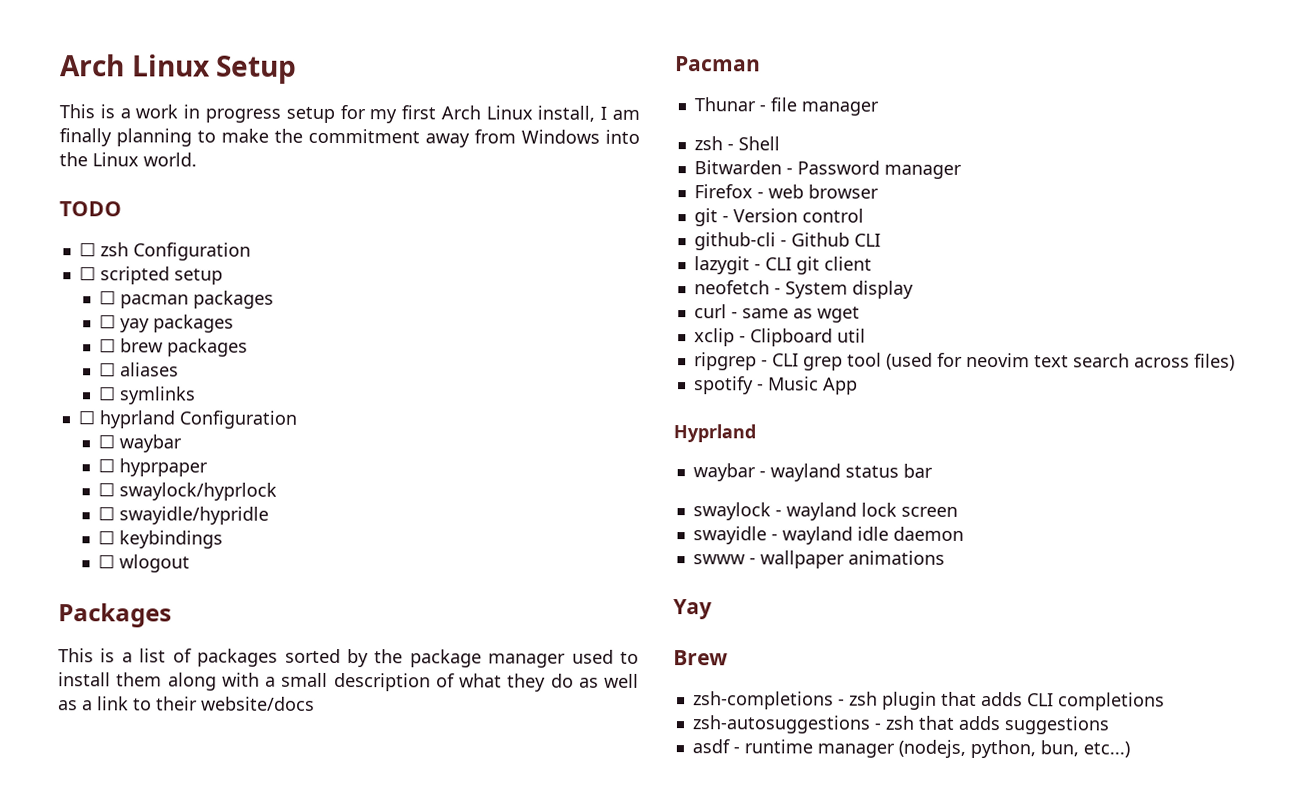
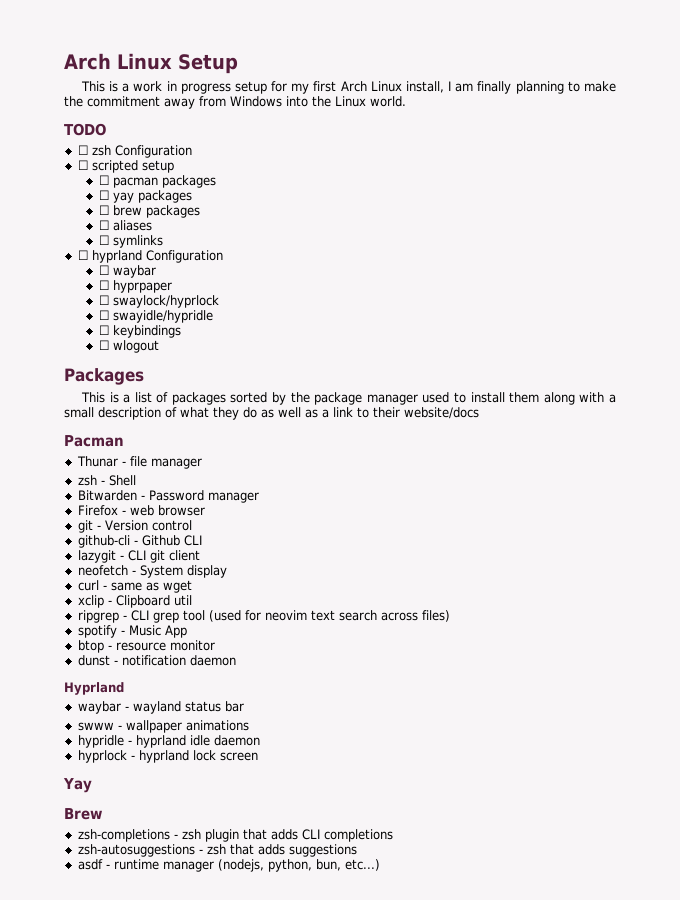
(858, 386) none -> [77,640,215,653] [77,655,236,666] // btop - resource monitor // dunst - notification daemon
[692,502,958,521] [692,526,964,545] [692,550,945,569] swaylock - wayland lock screen // swayidle - wayland idle daemon // swww - wallpaper animations -> [77,720,249,733] [77,735,260,748] [77,750,258,763] swww - wallpaper animations // hypridle - hyprland idle daemon // hyprlock - hyprland lock screen

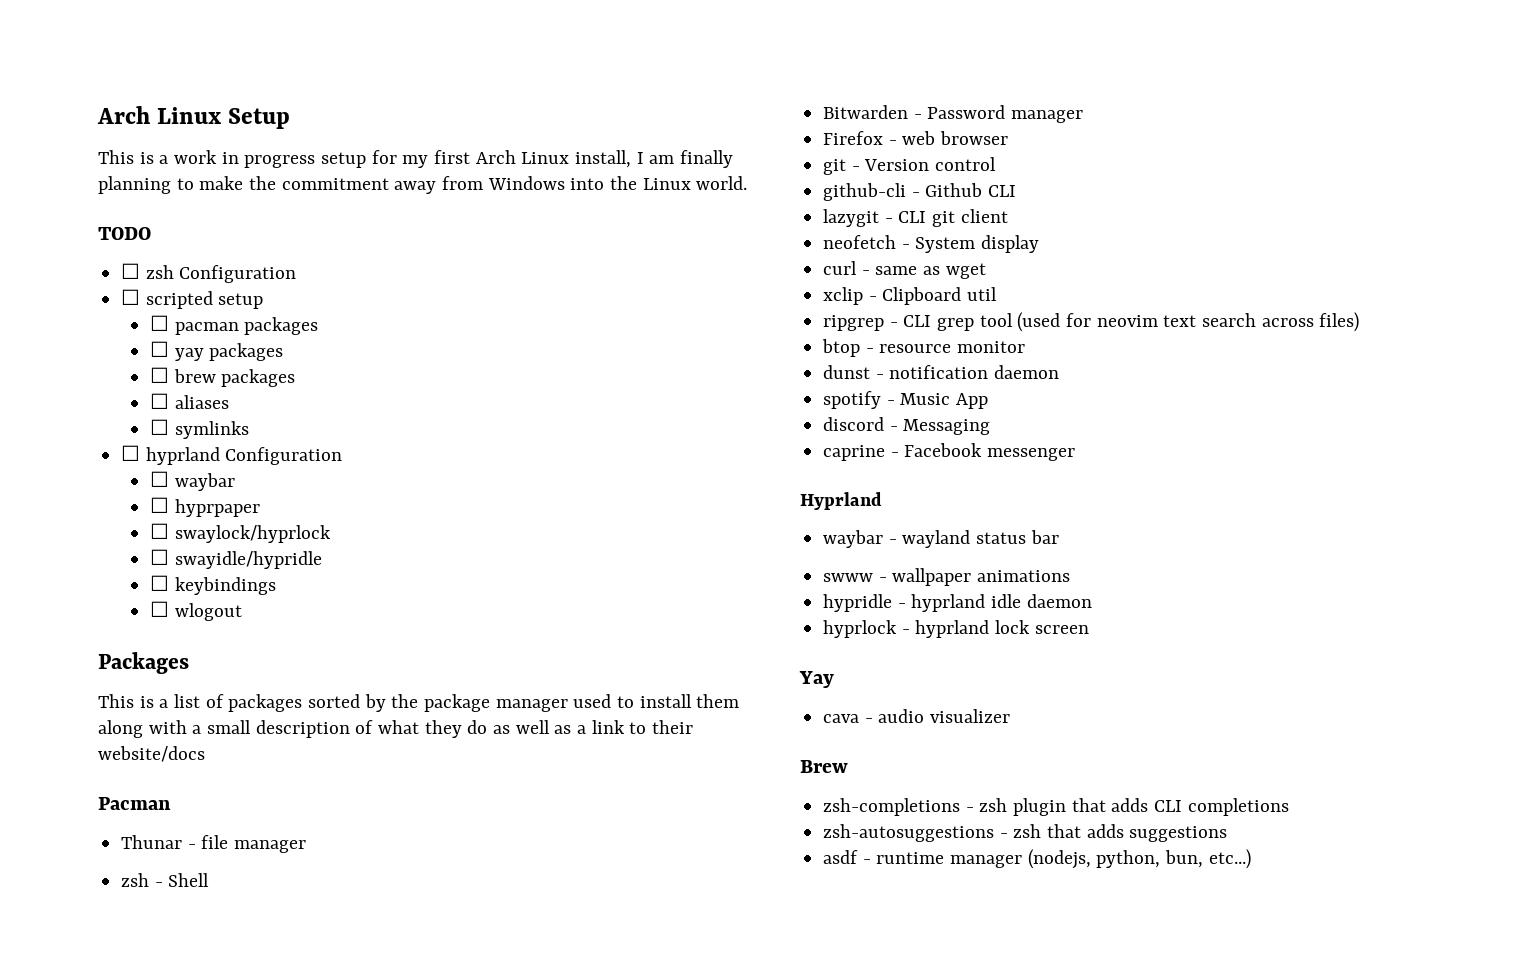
[77,625,187,638] // spotify - Music App -> (1360, 322) none
(236, 660) none -> [823,391,989,409] [823,417,991,435] [823,443,1076,461] // spotify - Music App // discord - Messaging // caprine - Facebook messenger
(92, 785) none -> [823,709,1011,723] // cava - audio visualizer

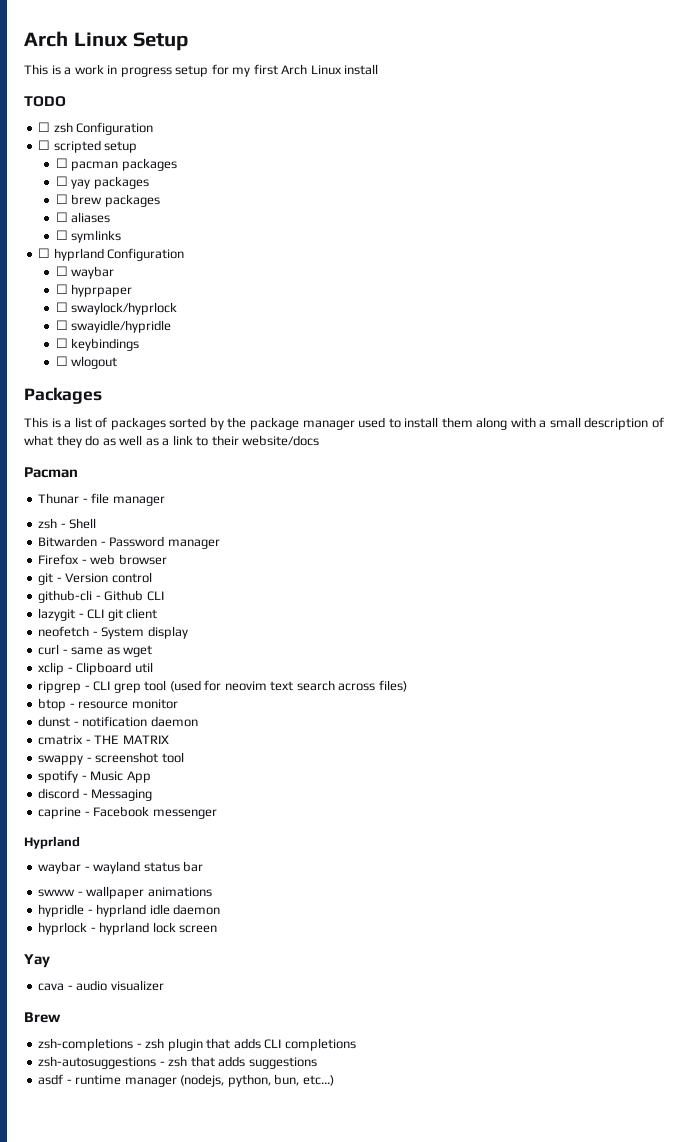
[575,150,734,168] [98,176,748,194] install, I am finally planning to make the commitment away from Windows into the Linux world. -> [344,64,379,75] install
(1060, 372) none -> [38,735,169,745] [38,752,184,765] // cmatrix - THE MATRIX // swappy - screenshot tool

